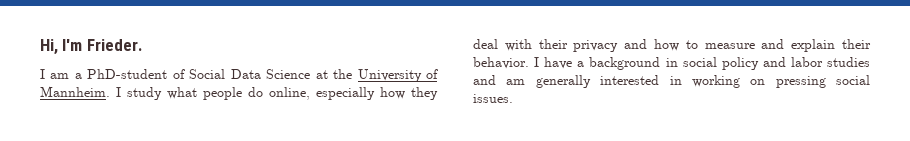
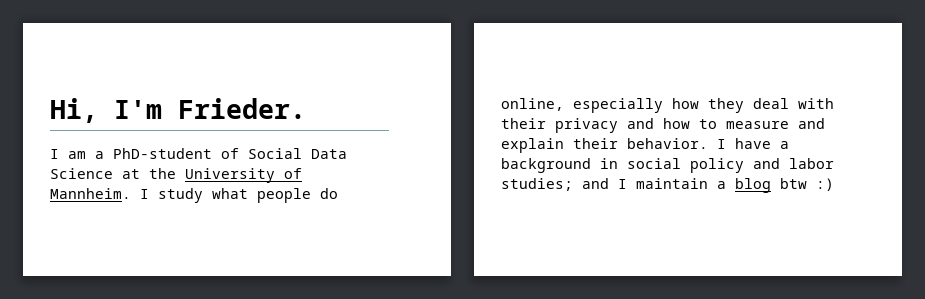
[827,57,870,67] [473,75,870,88] [473,94,513,103] studies and am generally interested in working on pressing social issues. -> [501,178,834,193] studies; and I maintain a blog btw :)

